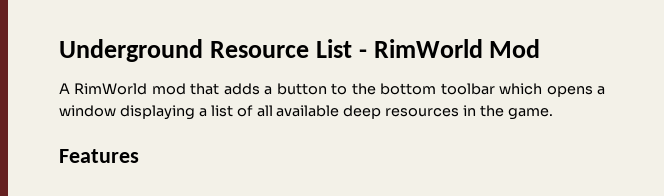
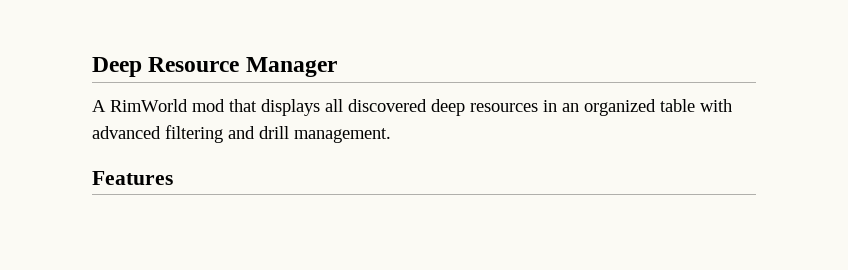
[59,39,541,62] [59,83,605,97] [59,105,554,120] Underground Resource List - RimWorld Mod // A RimWorld mod that adds a button to the bottom toolbar which opens a window displaying a list of all available deep resources in the game. -> [92,57,337,77] [92,99,732,116] [92,125,391,143] Deep Resource Manager // A RimWorld mod that displays all discovered deep resources in an organized table with advanced filtering and drill management.

